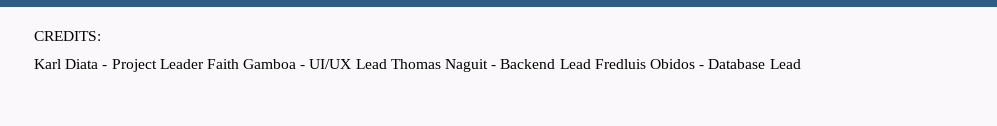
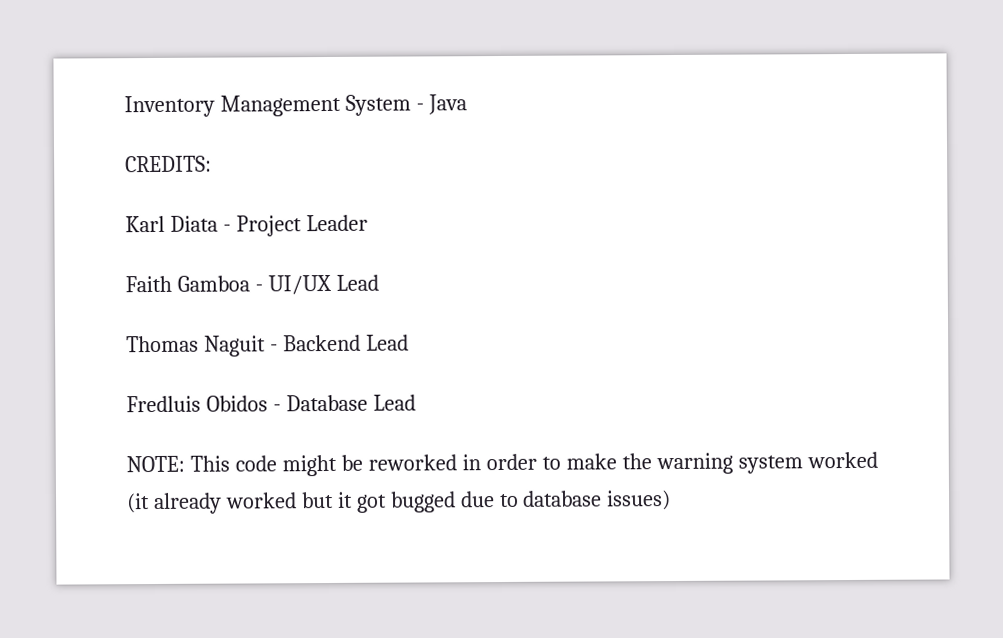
(34, 36) none -> [124,94,467,118] Inventory Management System - Java //
(204, 64) none -> (368, 223) //
(387, 64) none -> (379, 282) //
(591, 64) none -> (409, 342) //
(801, 64) none -> [126,451,878,477] [126,490,672,515] // NOTE: This code might be reworked in order to make the warning system worked (it already worked but it got bugged due to database issues)

